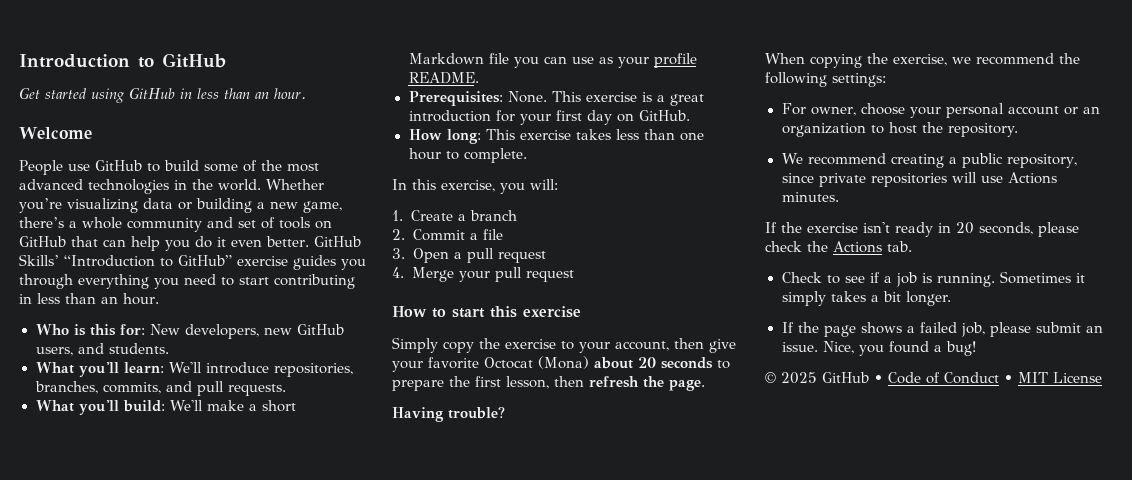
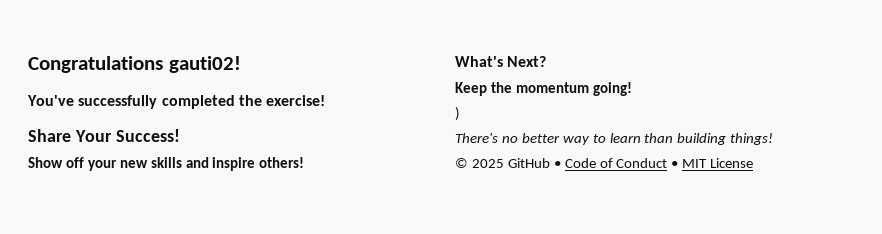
[19,53,226,68] [19,88,306,103] [19,127,92,139] [19,160,319,175] [19,179,324,194] [19,198,342,213] [19,217,332,232] [19,236,361,251] [19,254,366,270] [19,274,355,289] [19,293,159,305] [35,324,344,339] [35,343,169,356] [35,362,354,377] [34,381,286,396] [35,400,297,415] [408,53,697,68] [408,72,479,84] [408,91,704,106] [408,110,690,125] [408,129,704,144] [408,148,527,163] [392,179,558,194] [392,210,517,221] [392,229,503,241] [392,248,546,263] [392,267,574,282] [392,306,581,318] [392,337,736,353] [392,356,730,372] [392,376,705,391] [392,407,505,422] [765,53,1080,68] [765,72,886,87] [781,103,1100,118] [781,122,1019,137] [781,153,1078,168] [781,172,1057,187] [781,192,839,202] [765,222,1079,237] [765,241,912,253] [781,271,1085,287] [781,291,952,306] [781,322,1103,337] [781,341,976,356] Introduction to GitHub // Get started using GitHub in less than an hour. // Welcome // People use GitHub to build some of the most advanced technologies in the world. Whether you’re visualizing data or building a new game, there’s a whole community and set of tools on GitHub that can help you do it even better. GitHub Skills’ “Introduction to GitHub” exercise guides you through everything you need to start contributing in less than an hour. // Who is this for: New developers, new GitHub users, and students. // What you'll learn: We'll introduce repositories, branches, commits, and pull requests. // What you'll build: We'll make a short Markdown file you can use as your profile README. // Prerequisites: None. This exercise is a great introduction for your first day on GitHub. // How long: This exercise takes less than one hour to complete. // In this exercise, you will: // 1. Create a branch // 2. Commit a file // 3. Open a pull request // 4. Merge your pull request // How to start this exercise // Simply copy the exercise to your account, then give your favorite Octocat (Mona) about 20 seconds to prepare the first lesson, then refresh the page. // Having trouble? // When copying the exercise, we recommend the following settings: // For owner, choose your personal account or an organization to host the repository. // We recommend creating a public repository, since private repositories will use Actions minutes. // If the exercise isn't ready in 20 seconds, please check the Actions tab. // Check to see if a job is running. Sometimes it simply takes a bit longer. // If the page shows a failed job, please submit an issue. Nice, you found a bug! -> [28,56,241,73] [27,95,326,109] [28,129,180,142] [28,157,305,171] [455,56,547,67] [455,82,632,96] [455,107,460,121] [455,133,774,145] Congratulations gauti02! // You've successfully completed the exercise! // Share Your Success! // Show off your new skills and inspire others! // What's Next? // Keep the momentum going! // ) // There's no better way to learn than building things!

